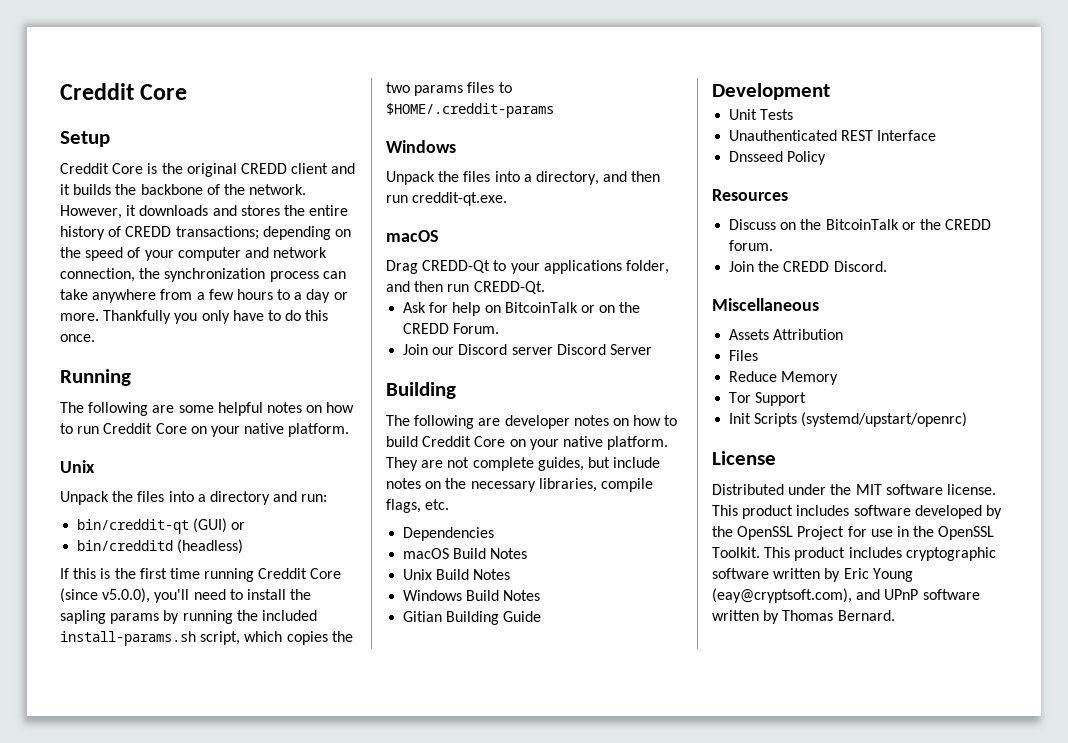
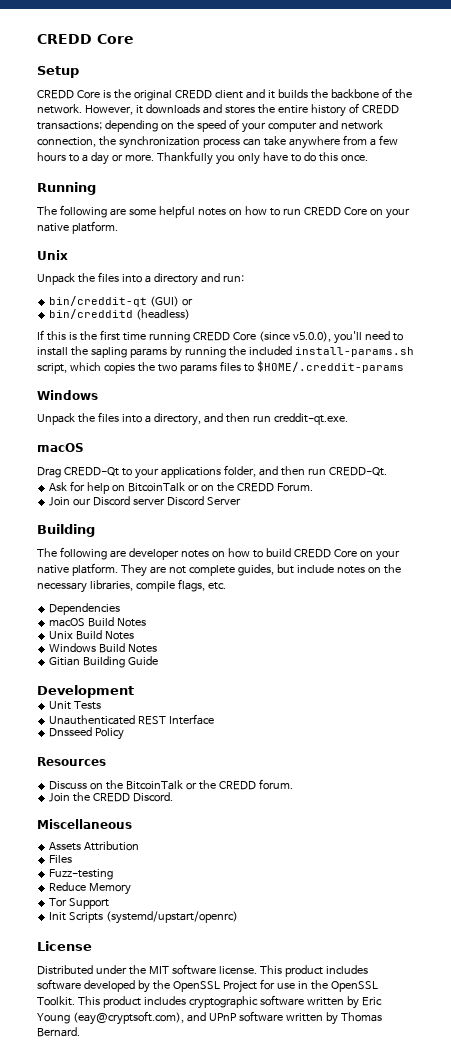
[60,83,134,100] Creddit -> [37,34,92,44] CREDD
[60,163,109,174] Creddit -> [37,90,74,99] CREDD
[103,423,153,434] Creddit -> [303,207,341,216] CREDD
[258,568,308,579] Creddit -> [192,332,230,341] CREDD
[422,436,472,447] Creddit -> [293,549,331,558] CREDD
(759, 355) none -> [49,869,114,880] // Fuzz-testing

